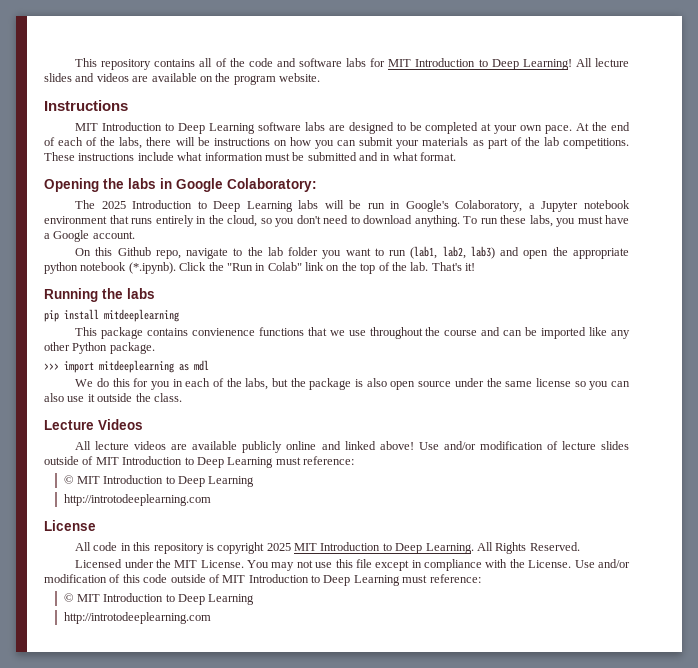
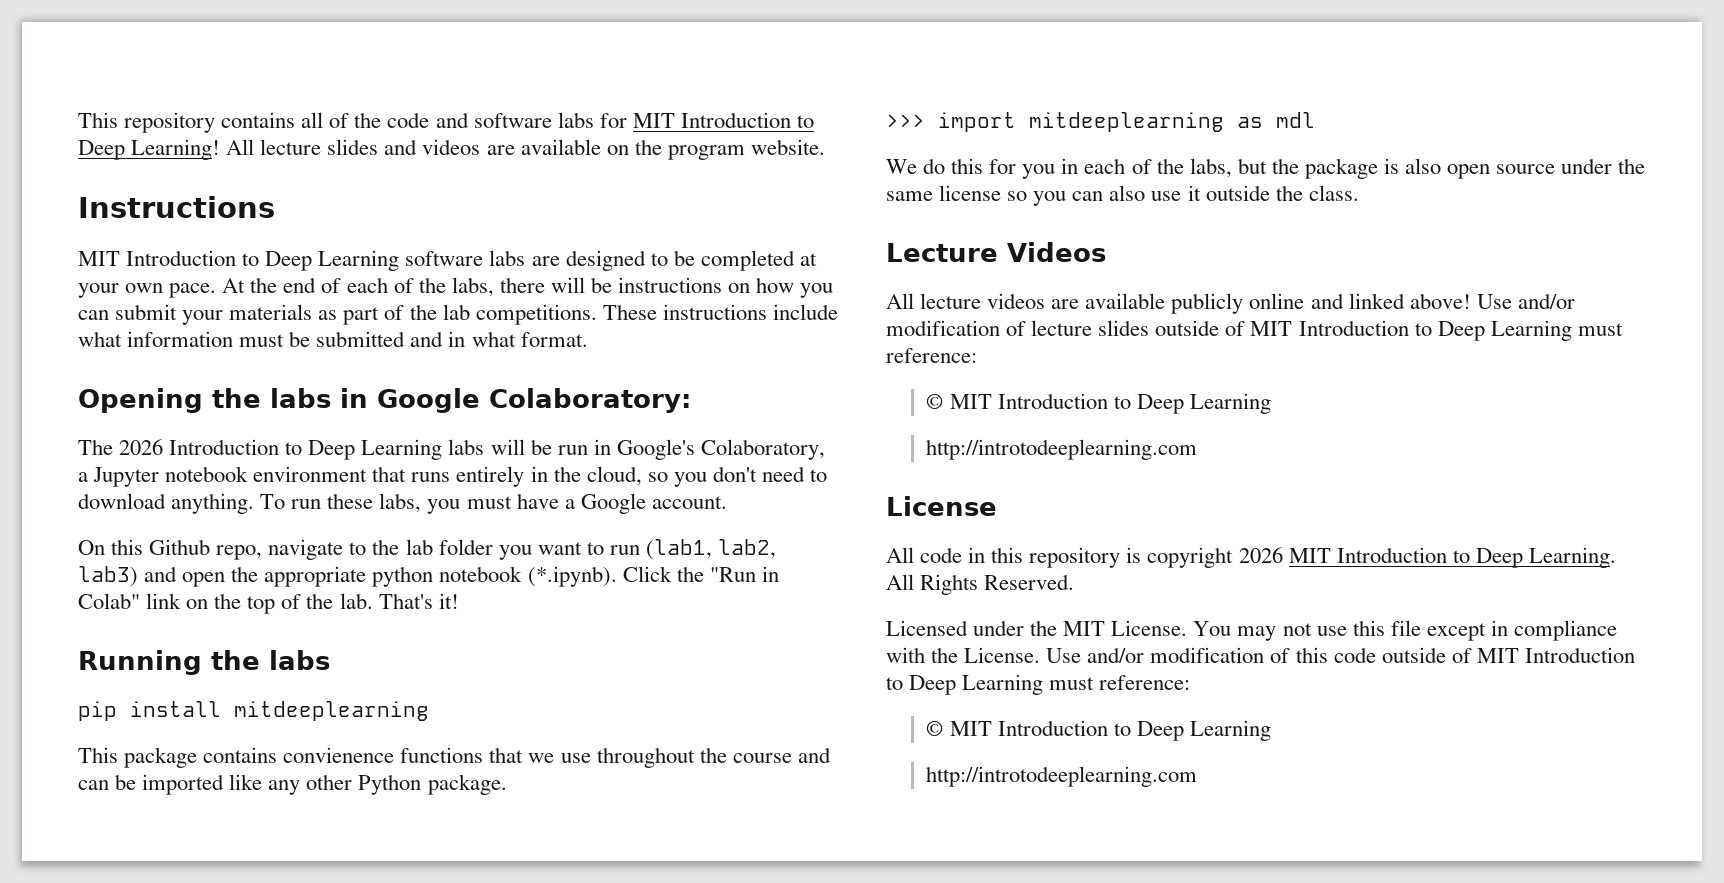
[101,201,126,209] 2025 -> [119,439,164,455] 2026
[266,543,291,551] 2025 -> [1238,547,1283,563] 2026

